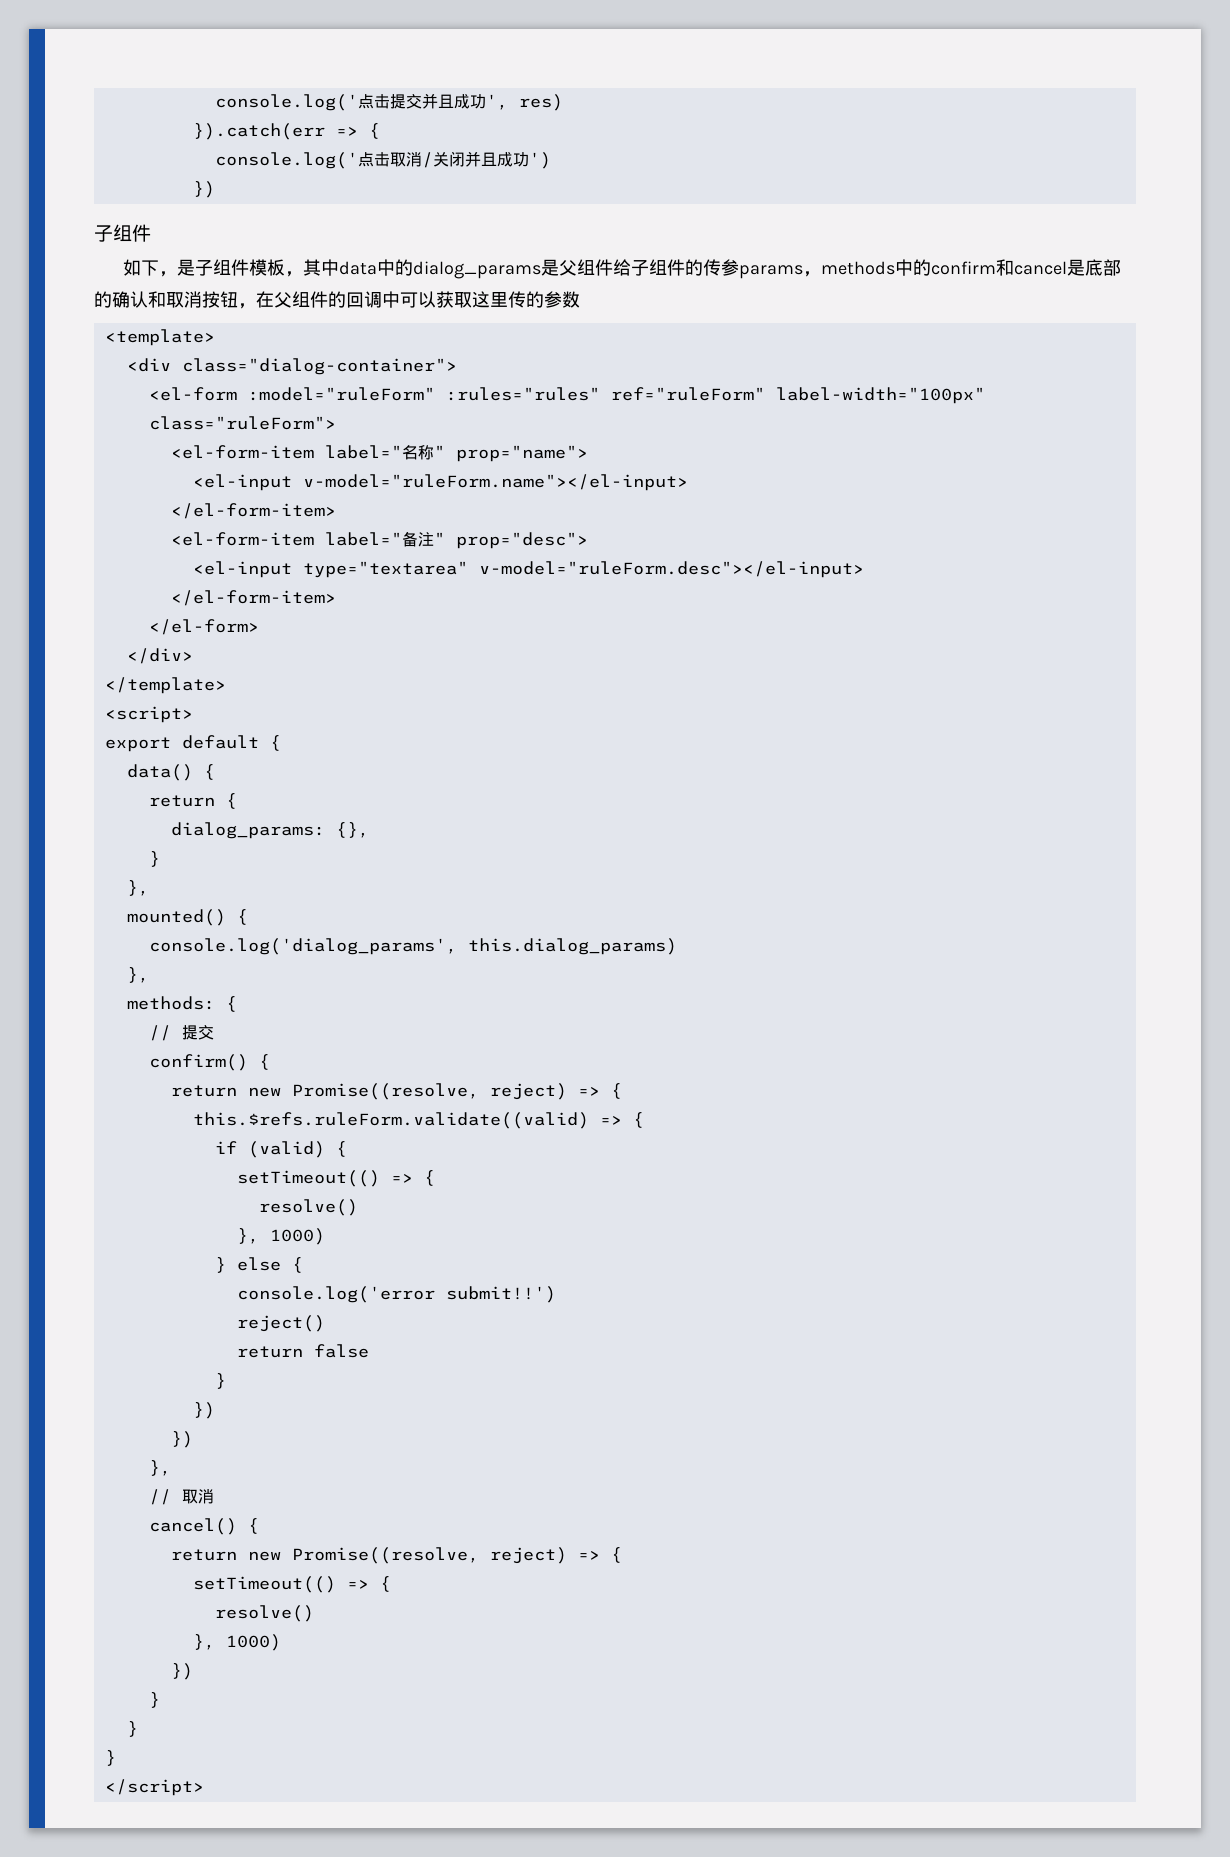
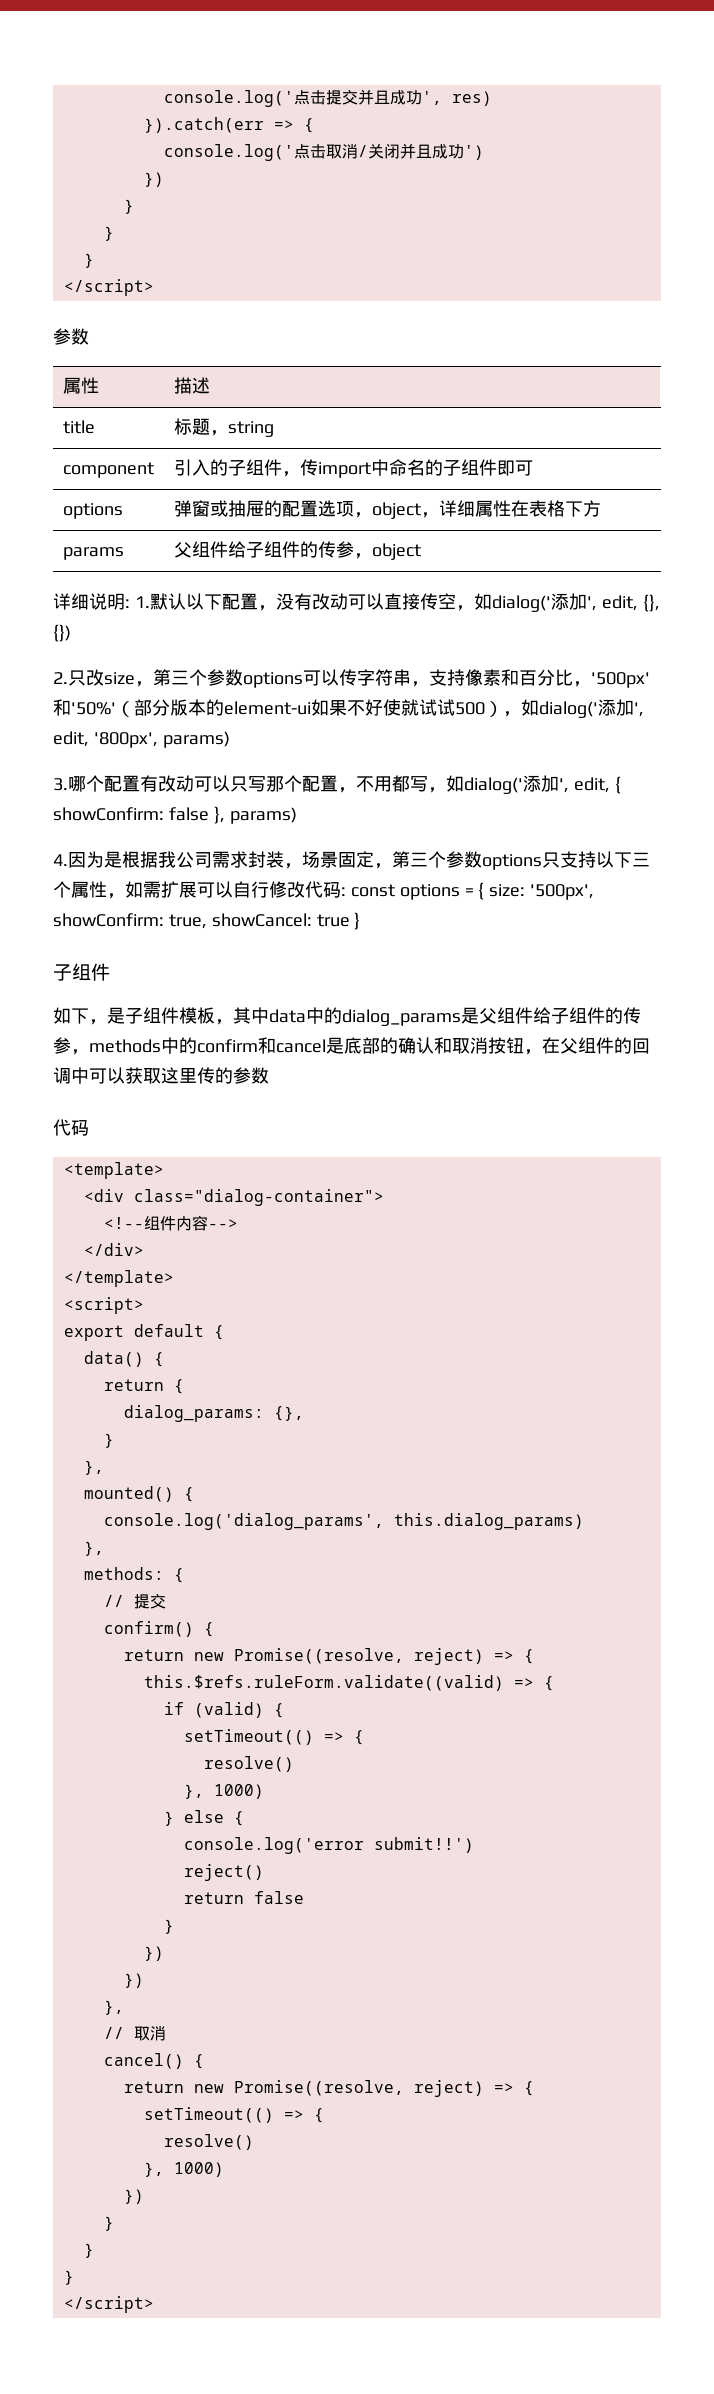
(215, 189) none -> [123,199,134,214] [103,226,114,241] [83,253,94,268] [63,279,154,296] [53,328,89,345] [62,377,99,394] [173,377,210,394] [62,420,95,434] [173,418,274,437] [62,462,154,478] [173,459,533,478] [62,503,123,519] [173,500,601,519] [62,547,124,560] [173,541,421,560] [53,593,660,612] [53,624,71,642] [53,669,650,688] [53,699,644,718] [53,731,230,748] [53,775,621,794] [53,806,297,824] [53,851,650,870] [53,881,595,900] [53,912,361,930] // } // } // } // </script> // 参数 // 属性 | 描述 // title | 标题，string // component | 引入的子组件，传import中命名的子组件即可 // options | 弹窗或抽屉的配置选项，object，详细属性在表格下方 // params | 父组件给子组件的传参，object // 详细说明: 1.默认以下配置，没有改动可以直接传空，如dialog('添加', edit, {}, {}) // 2.只改size，第三个参数options可以传字符串，支持像素和百分比，'500px'和'50%'（部分版本的element-ui如果不好使就试试500），如dialog('添加', edit, '800px', params) // 3.哪个配置有改动可以只写那个配置，不用都写，如dialog('添加', edit, { showConfirm: false }, params) // 4.因为是根据我公司需求封装，场景固定，第三个参数options只支持以下三个属性，如需扩展可以自行修改代码: const options = { size: '500px', showConfirm: true, showCancel: true }
[739,265,804,279] params -> (71, 1045) none
(580, 299) none -> [53,1119,89,1136] // 代码
[148,387,985,404] [148,416,336,430] [170,445,588,462] [192,474,688,491] [170,503,336,519] [170,531,588,549] [192,561,864,578] [170,590,336,606] [148,619,259,635] <el-form :model="ruleForm" :rules="rules" ref="ruleForm" label-width="100px" class="ruleForm"> // <el-form-item label="名称" prop="name"> // <el-input v-model="ruleForm.name"></el-input> // </el-form-item> // <el-form-item label="备注" prop="desc"> // <el-input type="textarea" v-model="ruleForm.desc"></el-input> // </el-form-item> // </el-form> -> [103,1215,238,1231] <!--组件内容-->

